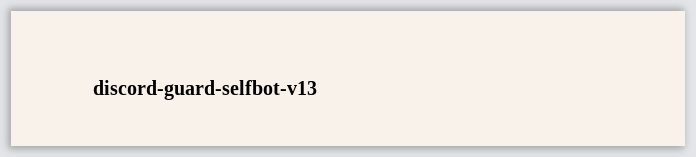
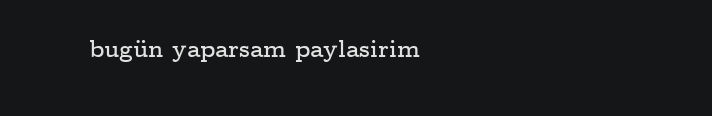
[93,80,317,100] discord-guard-selfbot-v13 -> [89,40,420,62] bugün yaparsam paylasirim

